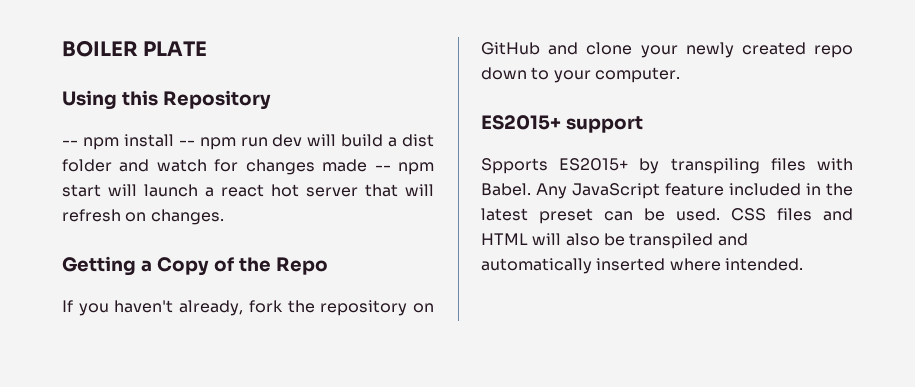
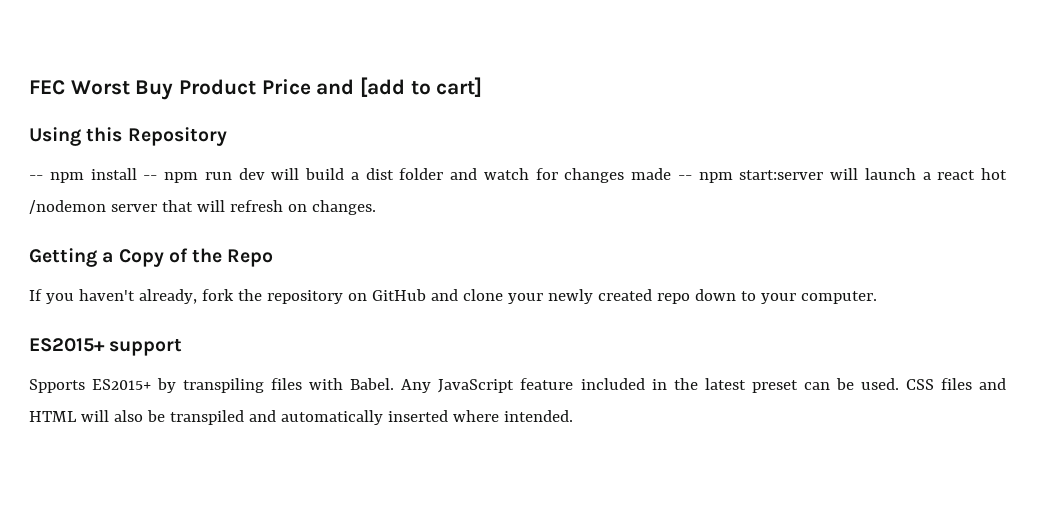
[62,40,208,57] BOILER PLATE -> [29,77,483,100] FEC Worst Buy Product Price and [add to cart]
[62,184,101,197] start -> [739,170,824,180] start:server
(299, 190) none -> [29,200,106,214] /nodemon

